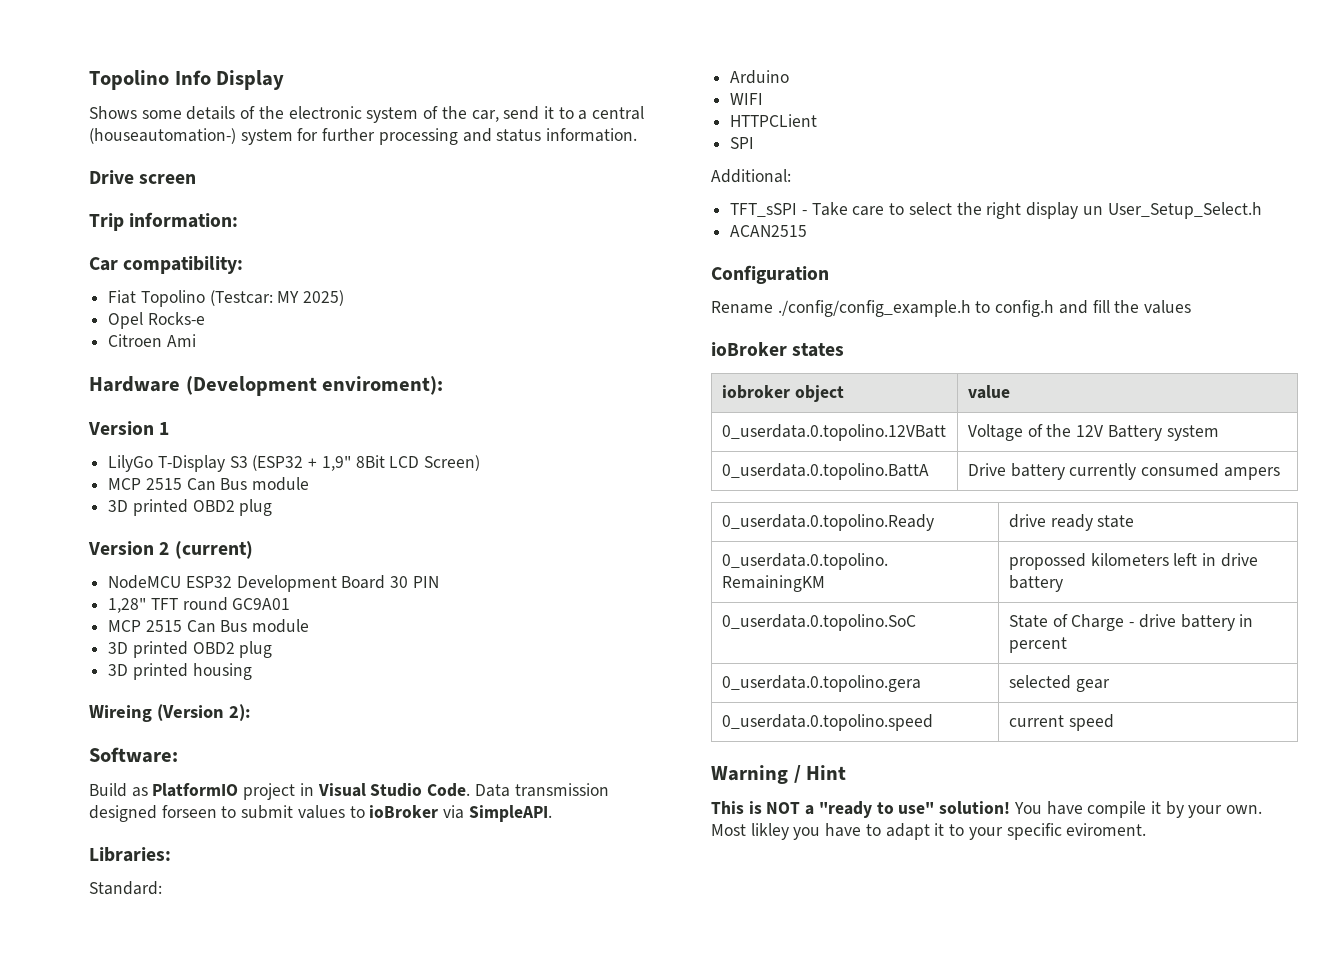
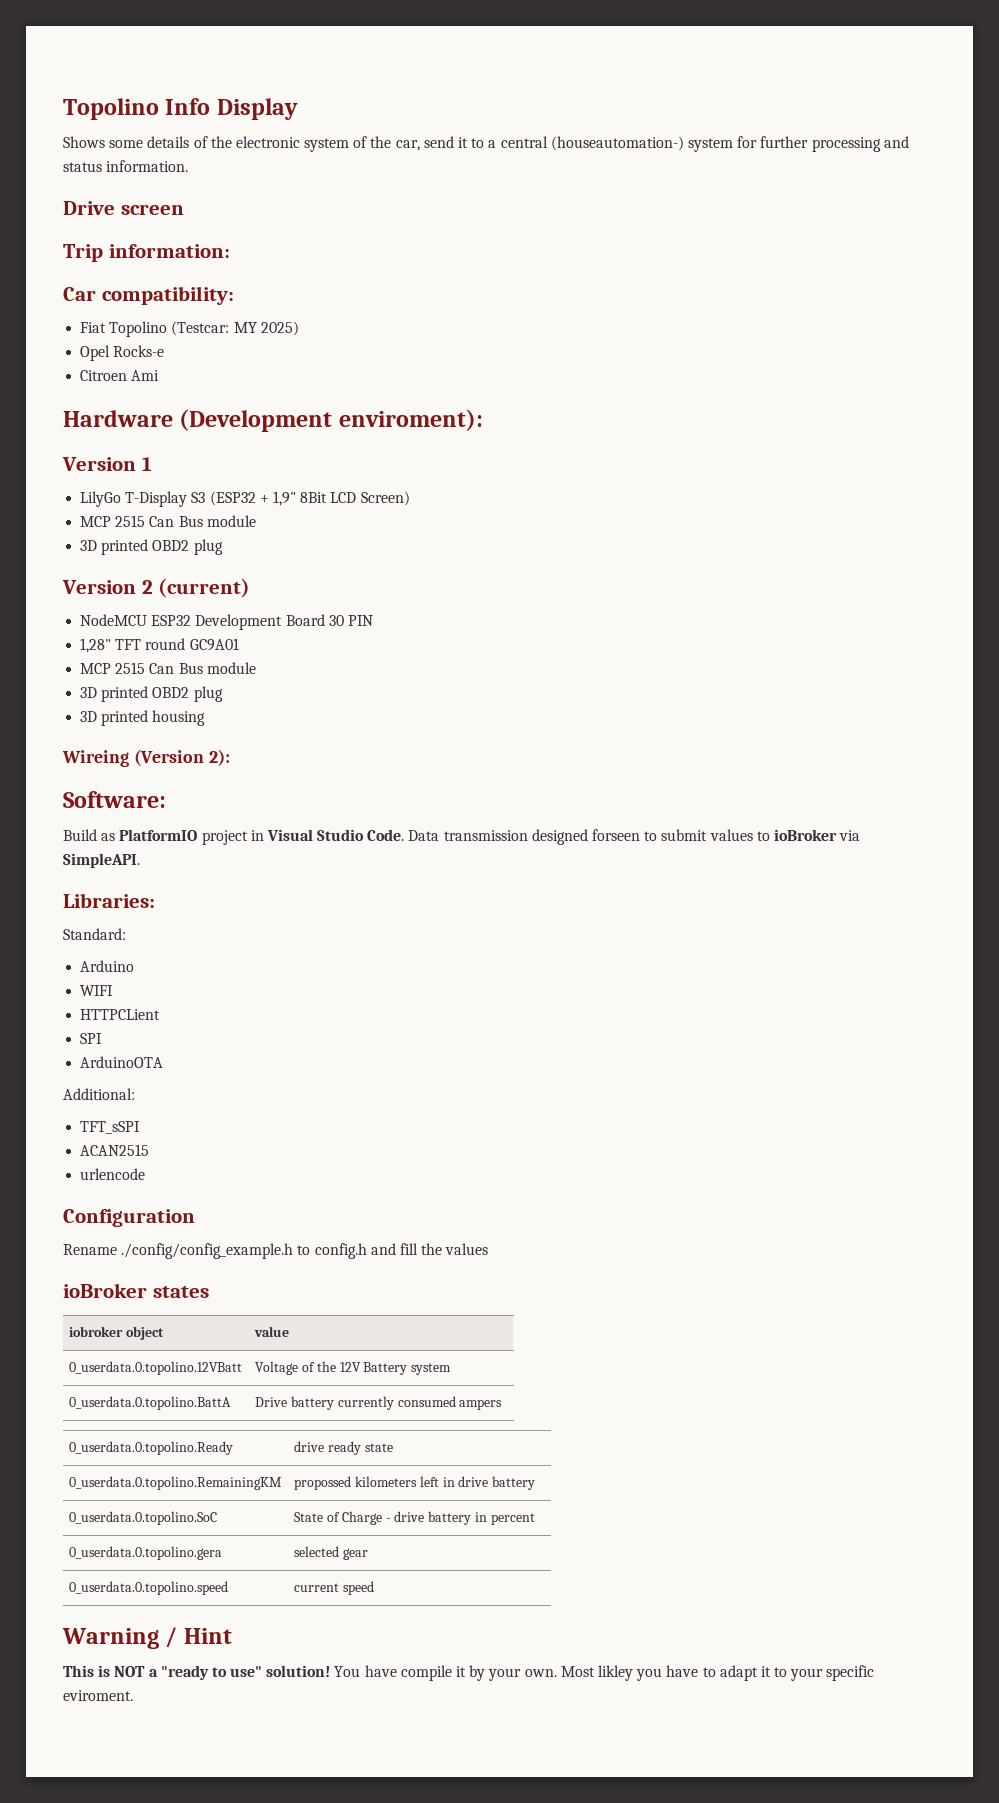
(755, 143) none -> [80,1056,164,1068] // ArduinoOTA
[801,202,1262,219] - Take care to select the right display un User_Setup_Select.h -> (141, 1127) none
(808, 231) none -> [80,1168,146,1180] // urlencode

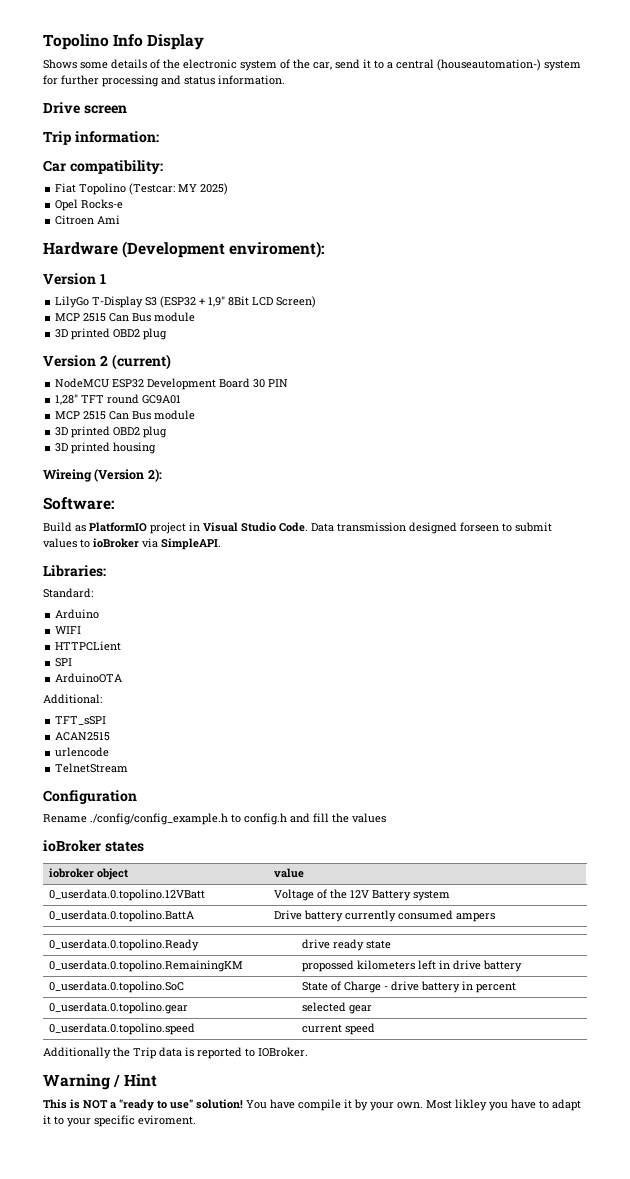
(146, 1174) none -> [55,763,129,773] // TelnetStream
[69,1546,223,1560] 0_userdata.0.topolino.gera -> [48,1002,188,1014] 0_userdata.0.topolino.gear
(375, 1588) none -> [43,1047,308,1059] // Additionally the Trip data is reported to IOBroker.

